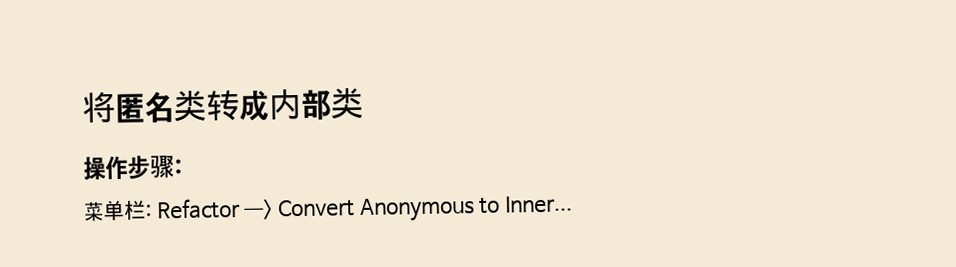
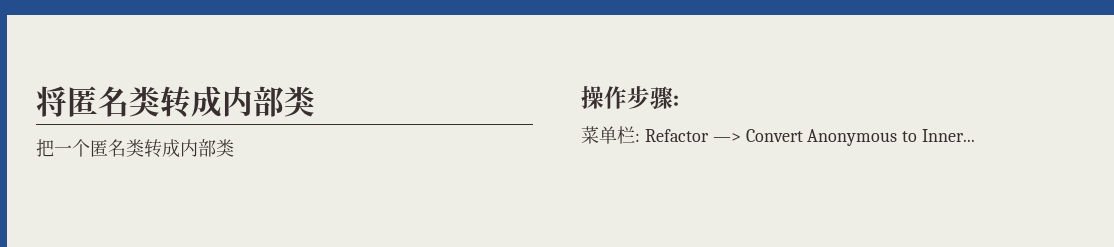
(364, 103) none -> [36,139,234,158] // 把一个匿名类转成内部类

